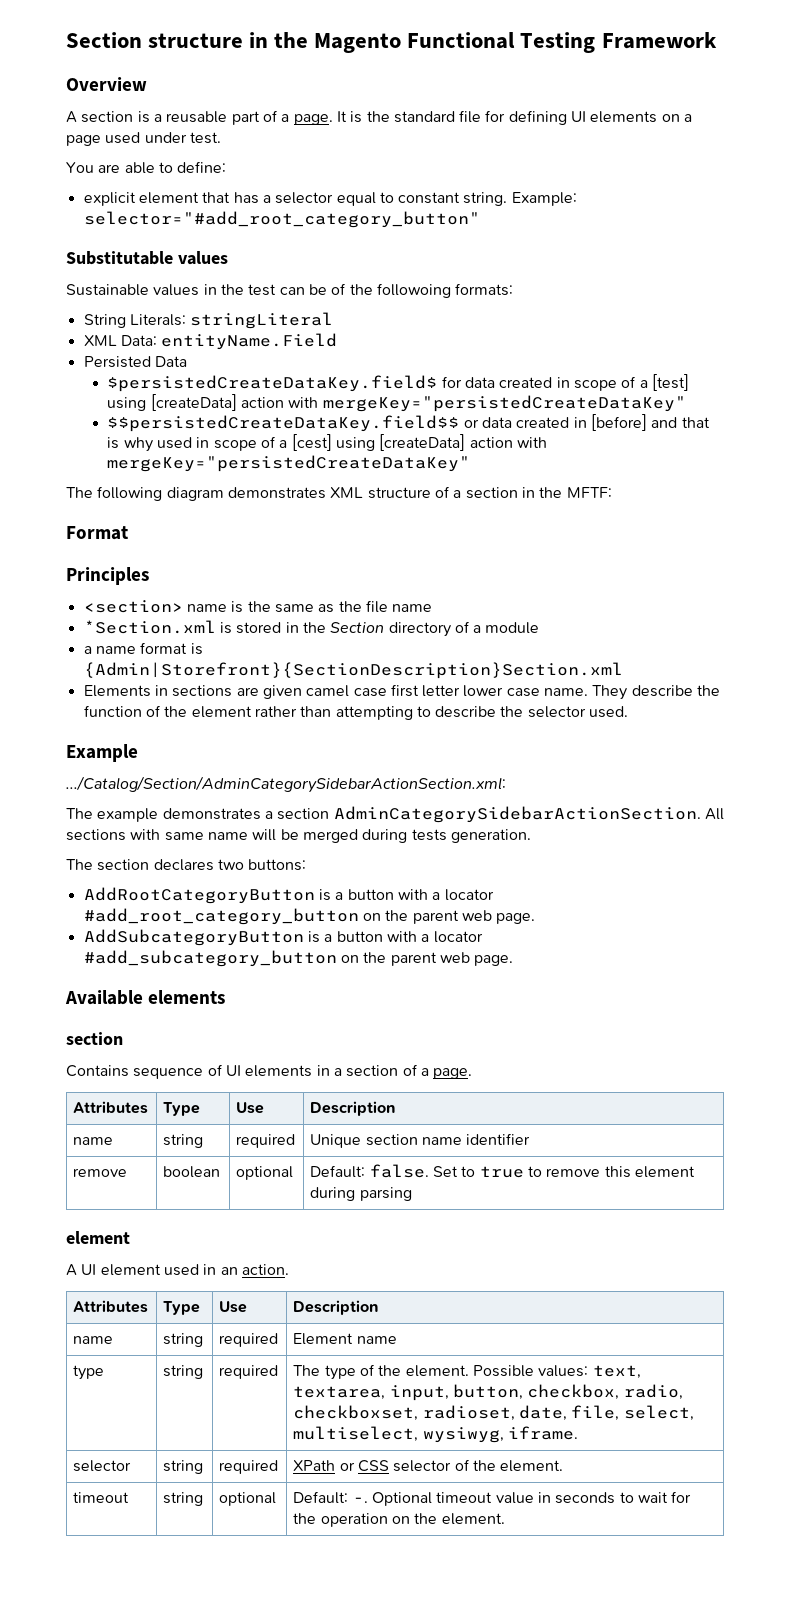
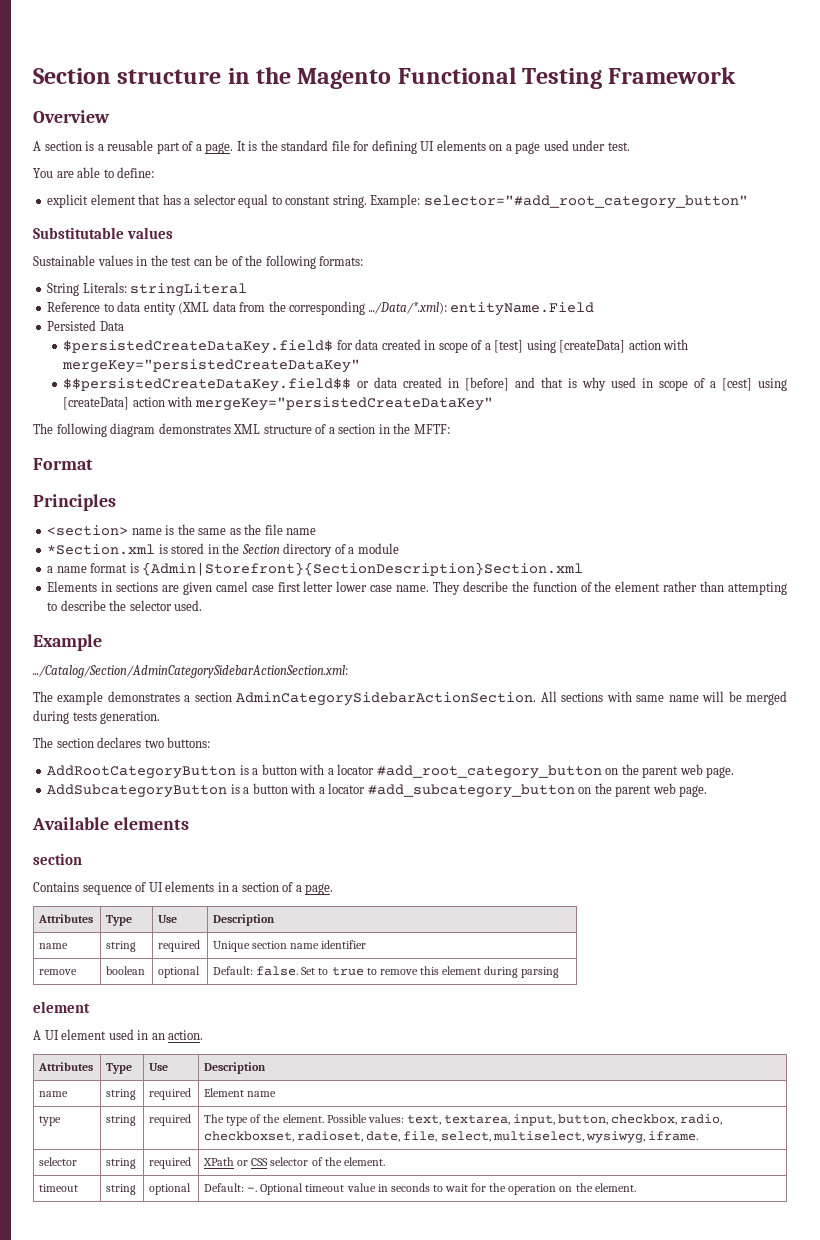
[376,283,451,298] followoing -> [265,255,316,269] following
[83,335,157,346] XML Data: -> [47,301,447,315] Reference to data entity (XML data from the corresponding .../Data/*.xml):

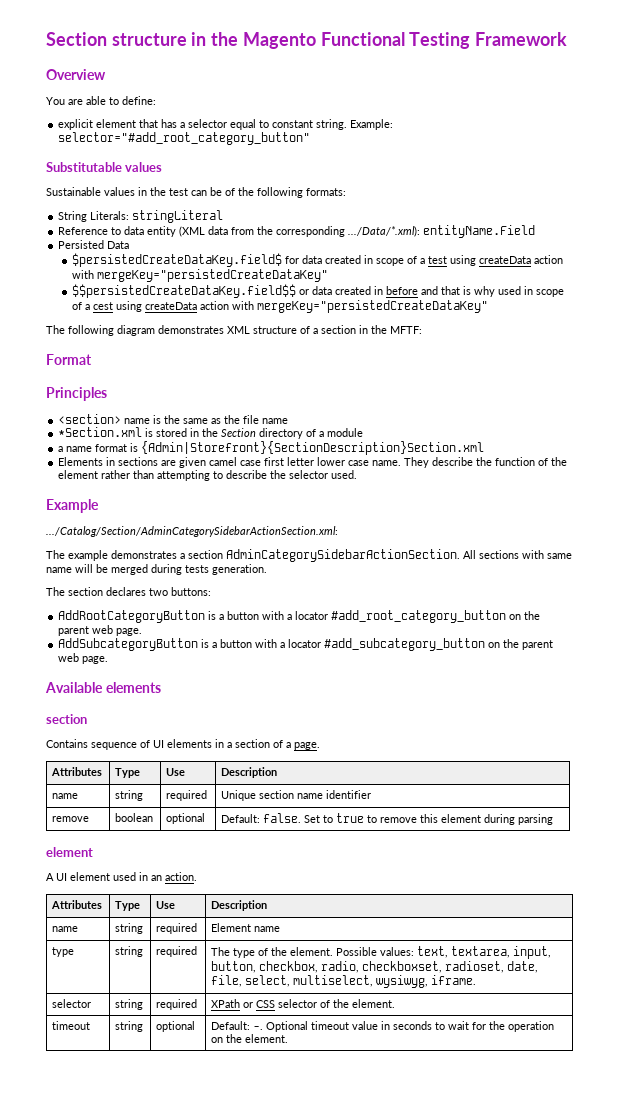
[33,140,630,154] // A section is a reusable part of a page. It is the standard file for defining UI elements on a page used under test. -> (106, 74) none
[494,340,626,353] [test] using [createData] -> [428,255,532,266] test using createData
[465,377,510,391] [before] -> [386,286,419,295] before
[722,378,788,391] [63,397,130,410] [cest] using [createData] -> [93,301,198,312] cest using createData

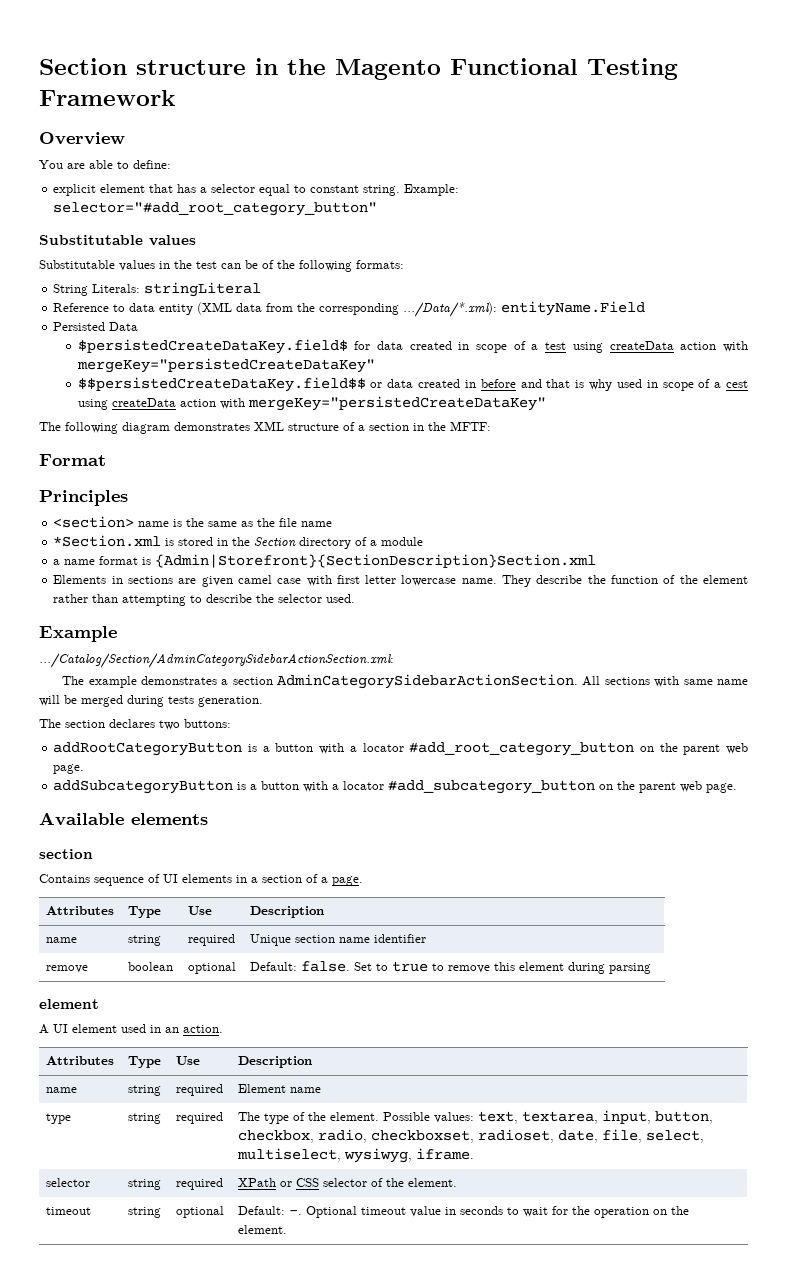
[46,187,101,196] Sustainable -> [39,260,115,269] Substitutable
(262, 463) none -> [306,575,332,586] with
[317,457,370,466] lower case -> [401,575,457,586] lowercase
[58,610,206,623] AddRootCategoryButton -> [53,742,243,756] addRootCategoryButton
[58,638,199,651] AddSubcategoryButton -> [53,780,234,794] addSubcategoryButton

